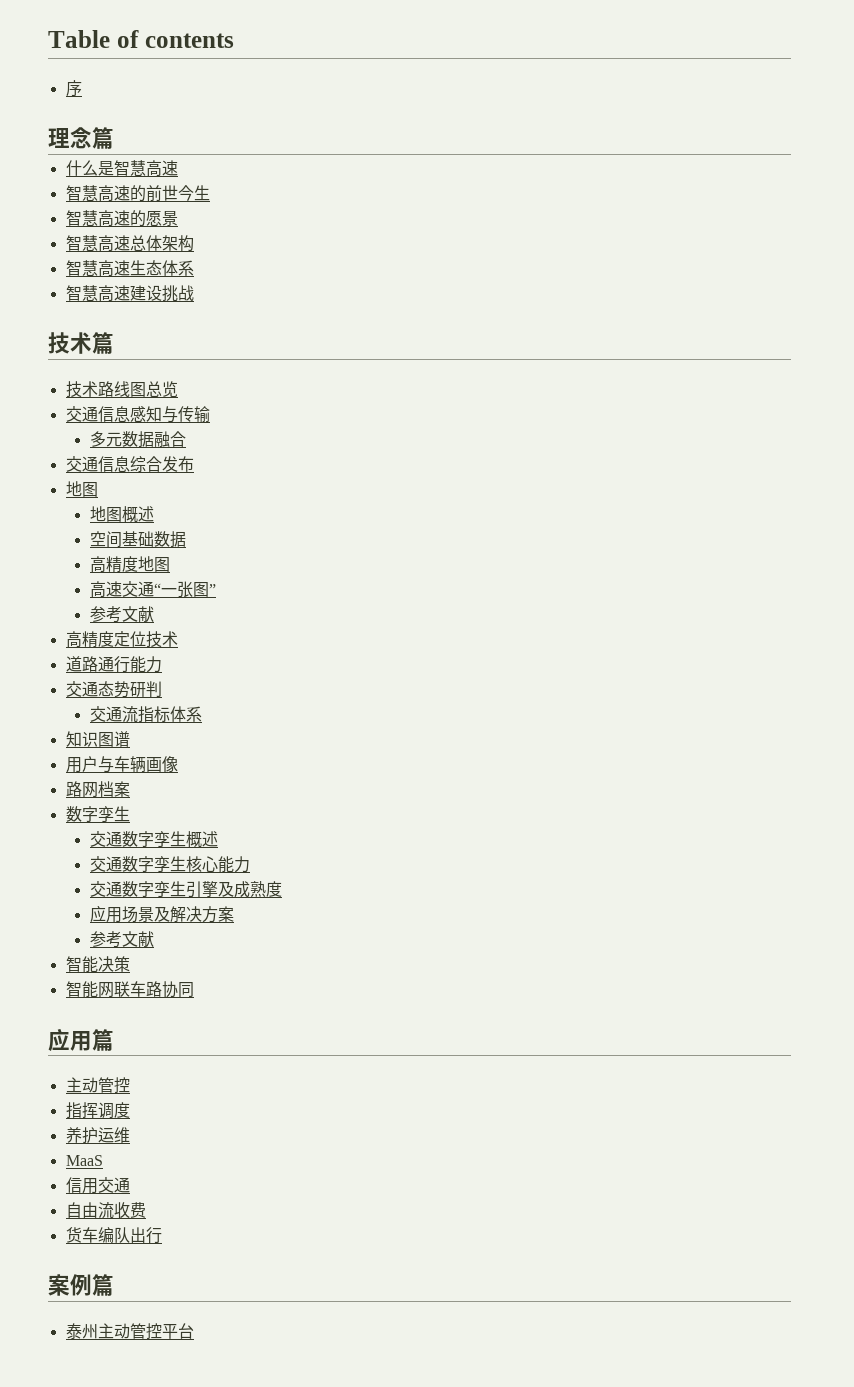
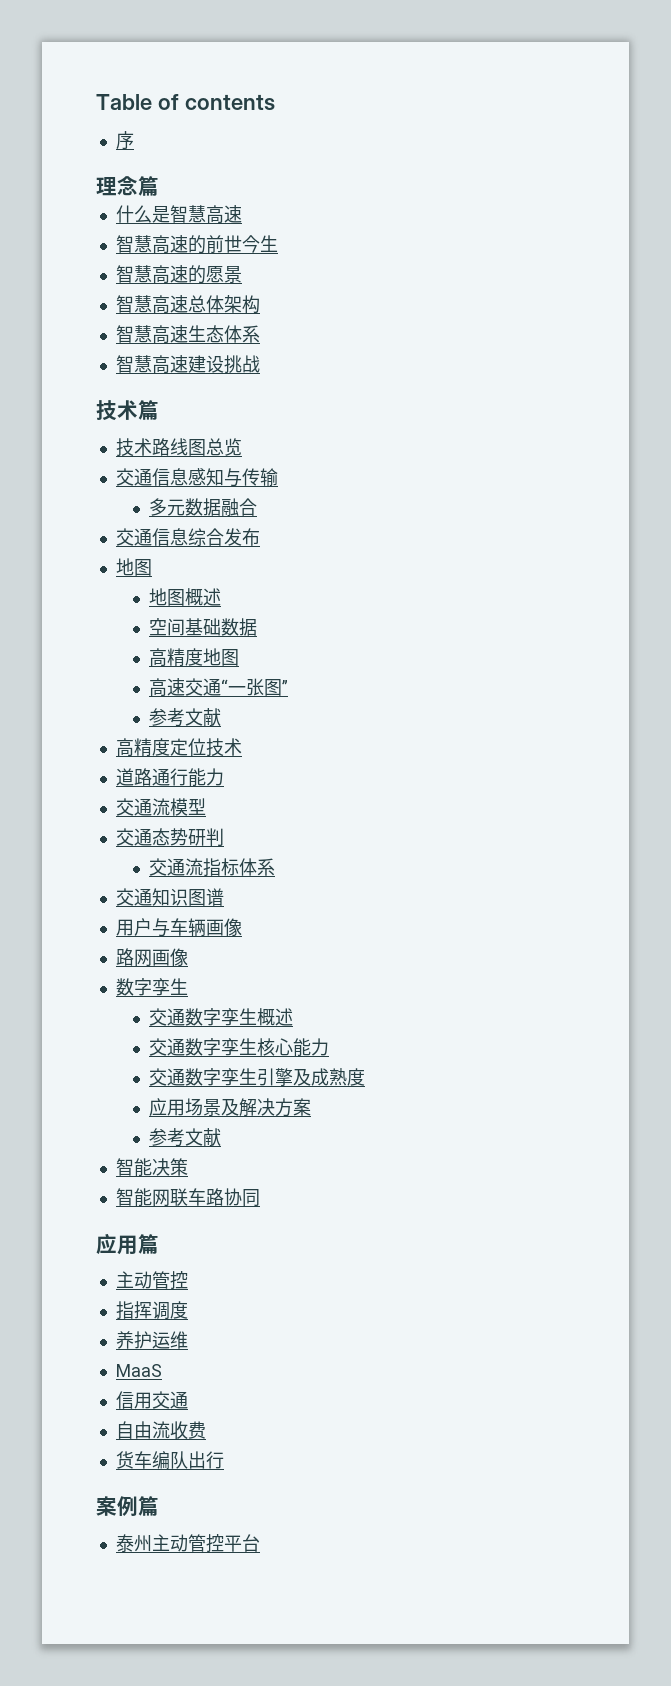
(162, 664) none -> [115,798,206,816] // 交通流模型
(202, 714) none -> [115,888,152,906] 交通
[97,781,130,797] 档案 -> [151,948,188,966] 画像

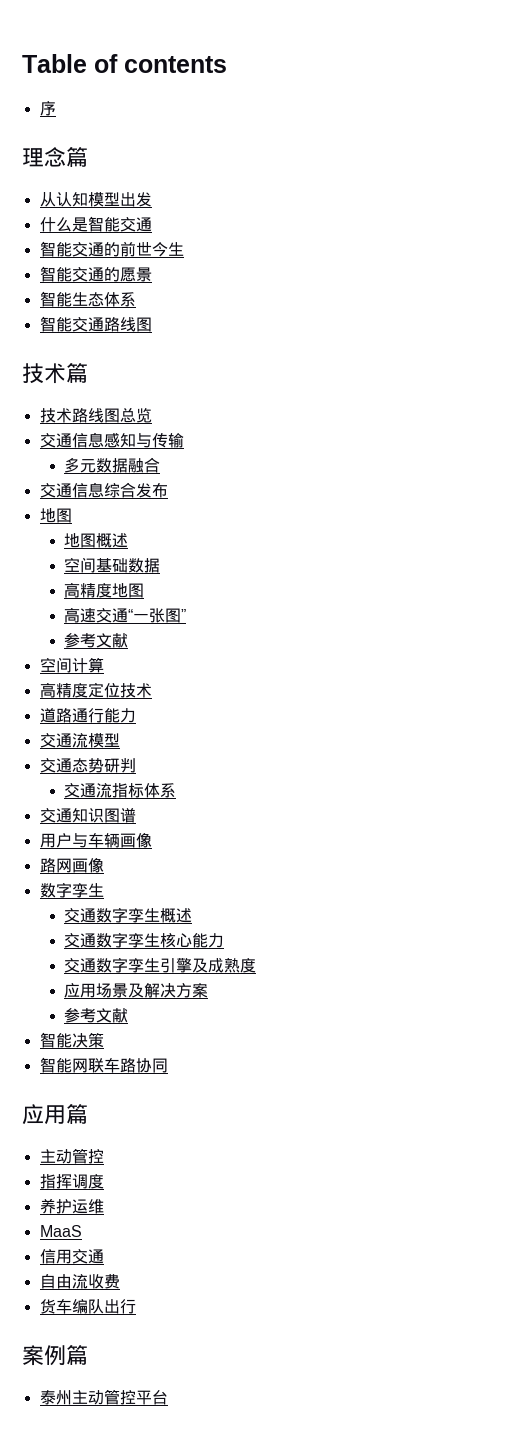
(159, 186) none -> [39,192,152,207] // 从认知模型出发
[187,205,242,224] [115,235,188,254] 慧高速 // 智慧高速 -> [103,217,152,232] [39,241,104,257] 能交通 // 智能交通
[133,265,188,284] 慧高速 -> [55,267,104,282] 能交通
[133,295,260,314] [115,325,188,344] 慧高速总体架构 // 智慧高速 -> [55,292,72,307] 能
[133,355,260,374] 慧高速建设挑战 -> [55,317,152,332] 能交通路线图
(222, 717) none -> [39,657,104,673] // 空间计算

